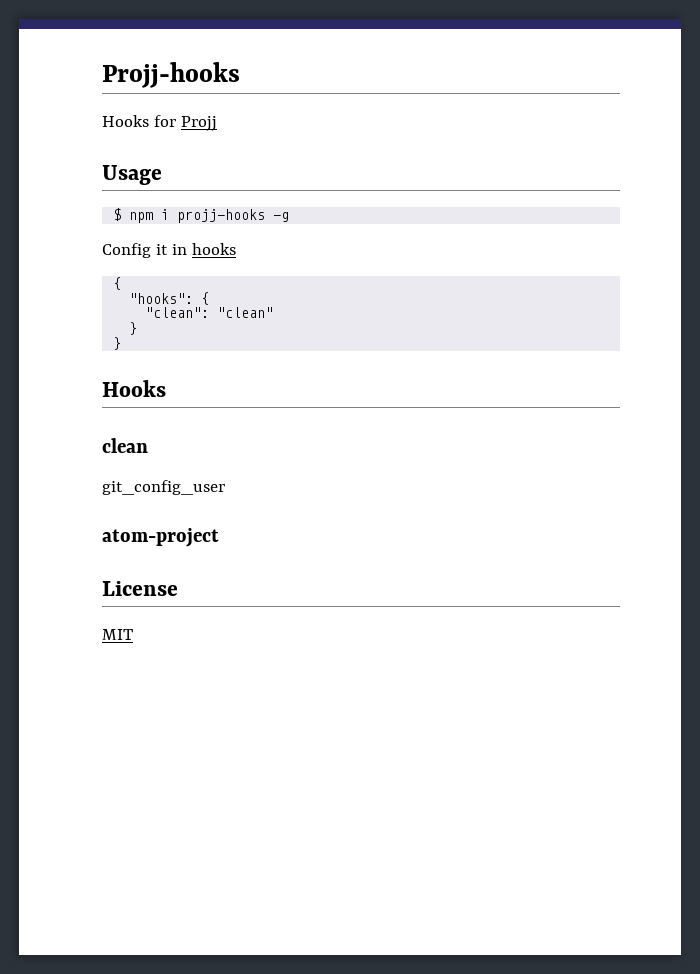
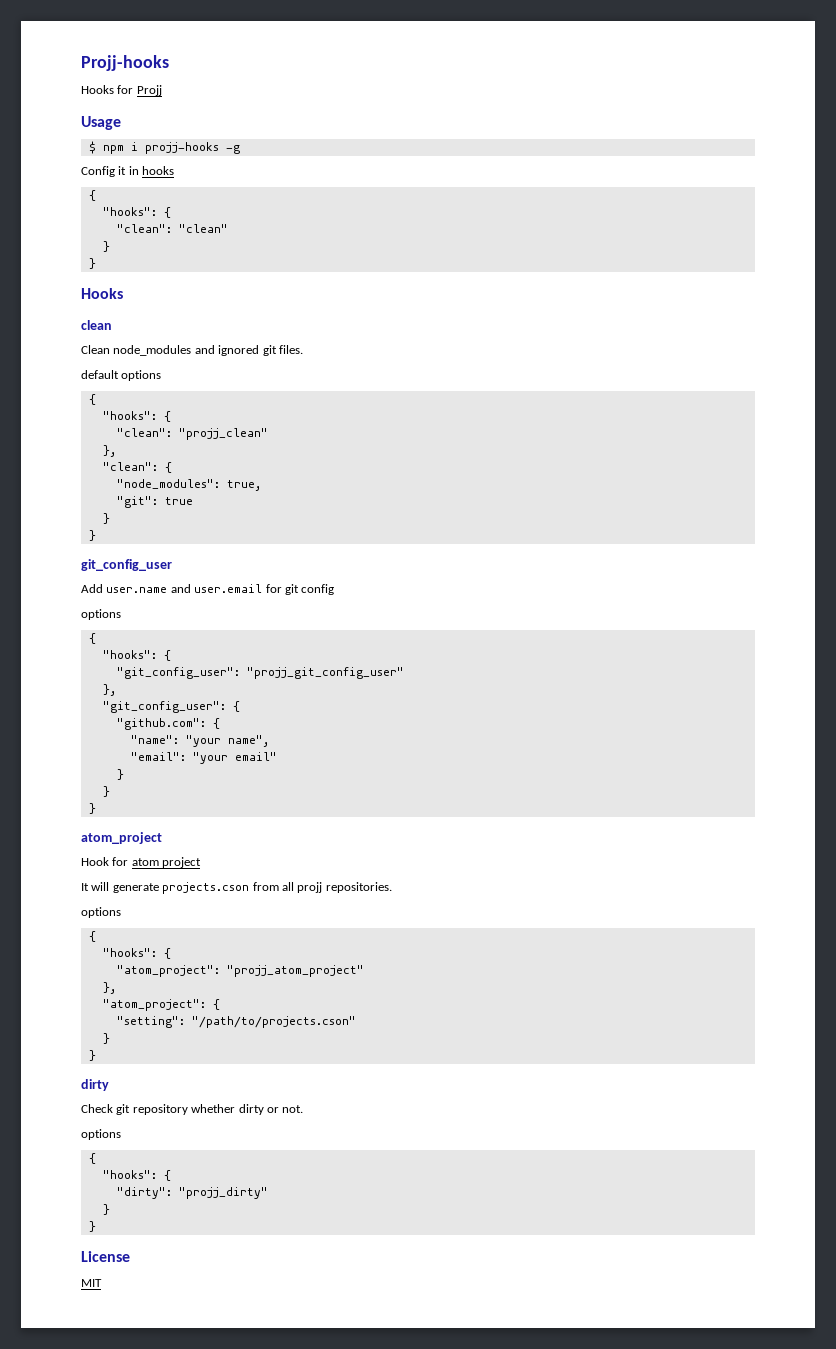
[102,480,225,495] [102,528,219,547] git_config_user // atom-project -> [81,345,303,356] [81,370,162,381] [88,394,96,405] [102,411,171,422] [116,428,268,440] [102,445,116,457] [102,462,172,473] [116,479,261,491] [116,496,193,508] [102,513,110,524] [88,530,96,541] [81,559,172,571] [81,584,335,595] [81,609,121,620] [88,633,96,644] [102,650,171,661] [116,667,404,679] [102,684,116,696] [102,701,240,713] [116,718,220,730] [130,735,269,747] [130,752,277,764] [116,769,124,780] [102,786,110,797] [88,803,96,814] [81,832,162,844] [81,857,202,868] [81,882,392,894] [81,907,121,918] [88,931,96,942] [102,948,171,959] [116,965,364,977] [102,982,116,994] [102,999,220,1011] [116,1016,356,1028] [102,1033,110,1044] [88,1050,96,1061] [81,1079,109,1091] [81,1104,304,1115] [81,1129,121,1140] [88,1153,96,1164] [102,1170,171,1181] [116,1187,268,1199] [102,1204,110,1215] [88,1221,96,1232] Clean node_modules and ignored git files. // default options // { // "hooks": { // "clean": "projj_clean" // }, // "clean": { // "node_modules": true, // "git": true // } // } // git_config_user // Add user.name and user.email for git config // options // { // "hooks": { // "git_config_user": "projj_git_config_user" // }, // "git_config_user": { // "github.com": { // "name": "your name", // "email": "your email" // } // } // } // atom_project // Hook for atom project // It will generate projects.cson from all projj repositories. // options // { // "hooks": { // "atom_project": "projj_atom_project" // }, // "atom_project": { // "setting": "/path/to/projects.cson" // } // } // dirty // Check git repository whether dirty or not. // options // { // "hooks": { // "dirty": "projj_dirty" // } // }

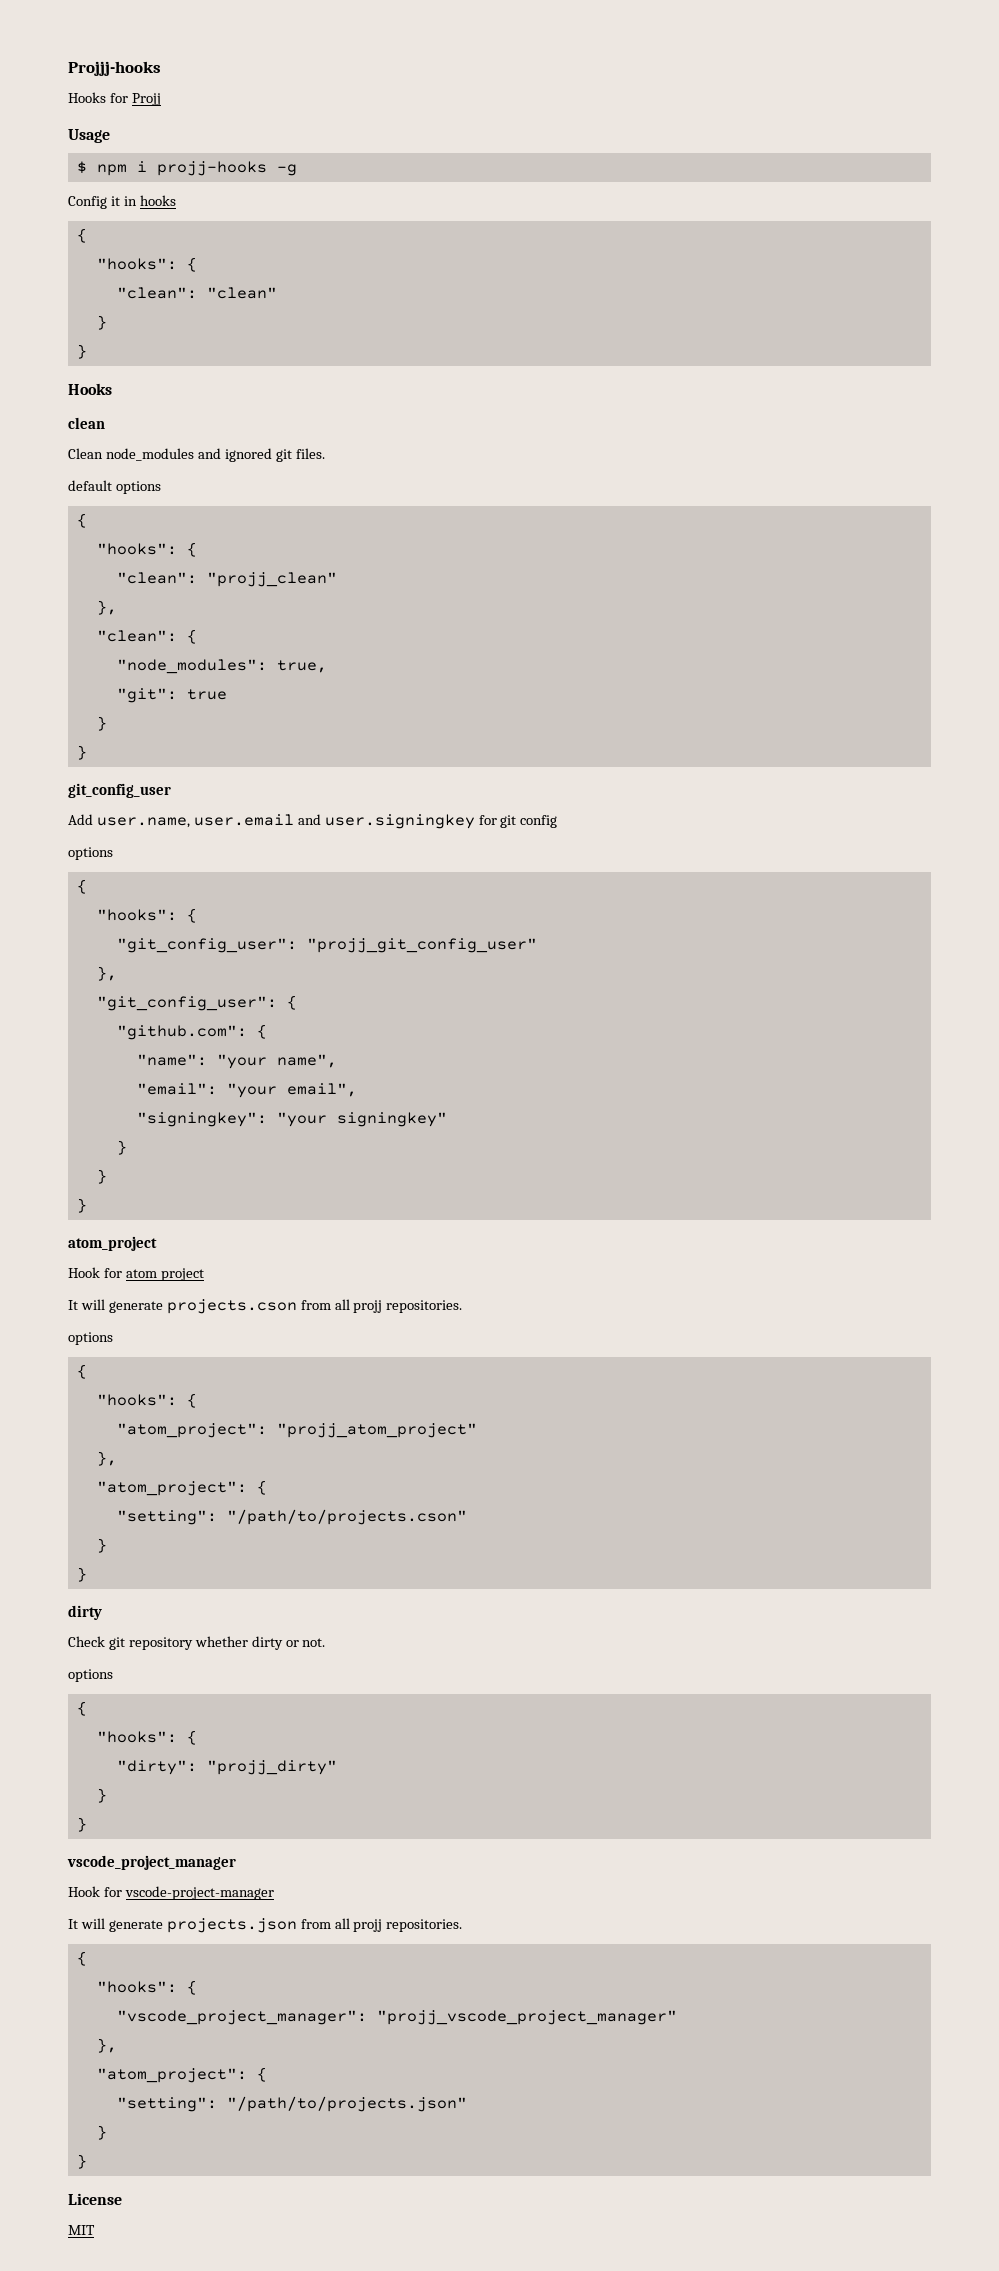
[81,55,169,71] Projj-hooks -> [68,61,161,76] Projjj-hooks
[106,584,263,593] user.name and user.email -> [96,814,475,829] user.name, user.email and user.signingkey
[234,752,277,761] email" -> [286,1083,357,1097] [136,1112,447,1127] email", // "signingkey": "your signingkey"
(96, 1226) none -> [67,1855,236,1870] [68,1886,274,1900] [68,1918,463,1933] [76,1951,87,1966] [96,1980,197,1995] [116,2010,677,2025] [96,2038,117,2053] [96,2067,267,2083] [116,2096,467,2112] [96,2125,107,2140] [76,2154,87,2169] // vscode_project_manager // Hook for vscode-project-manager // It will generate projects.json from all projj repositories. // { // "hooks": { // "vscode_project_manager": "projj_vscode_project_manager" // }, // "atom_project": { // "setting": "/path/to/projects.json" // } // }

